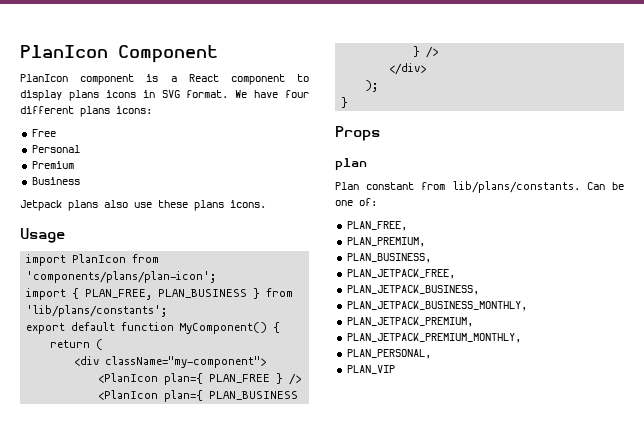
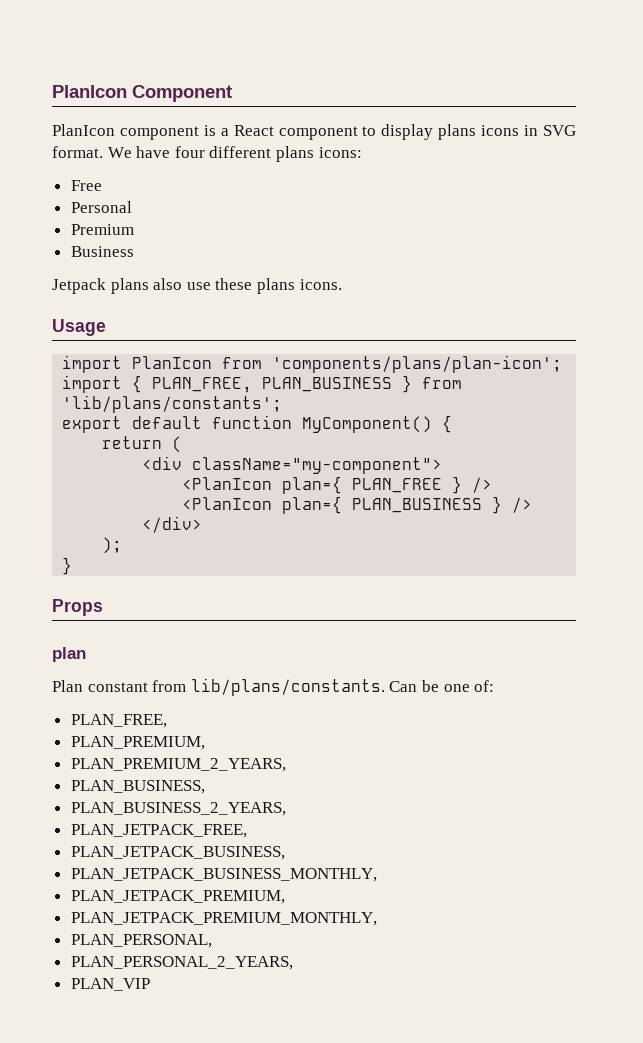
(425, 242) none -> [70,758,286,772] // PLAN_PREMIUM_2_YEARS,
(431, 258) none -> [70,802,286,816] // PLAN_BUSINESS_2_YEARS,
(431, 354) none -> [70,956,293,970] // PLAN_PERSONAL_2_YEARS,

